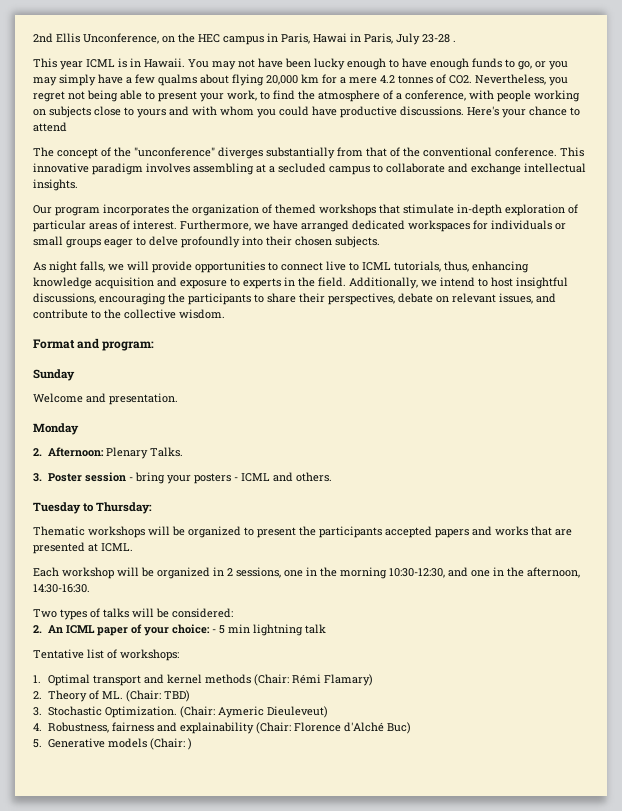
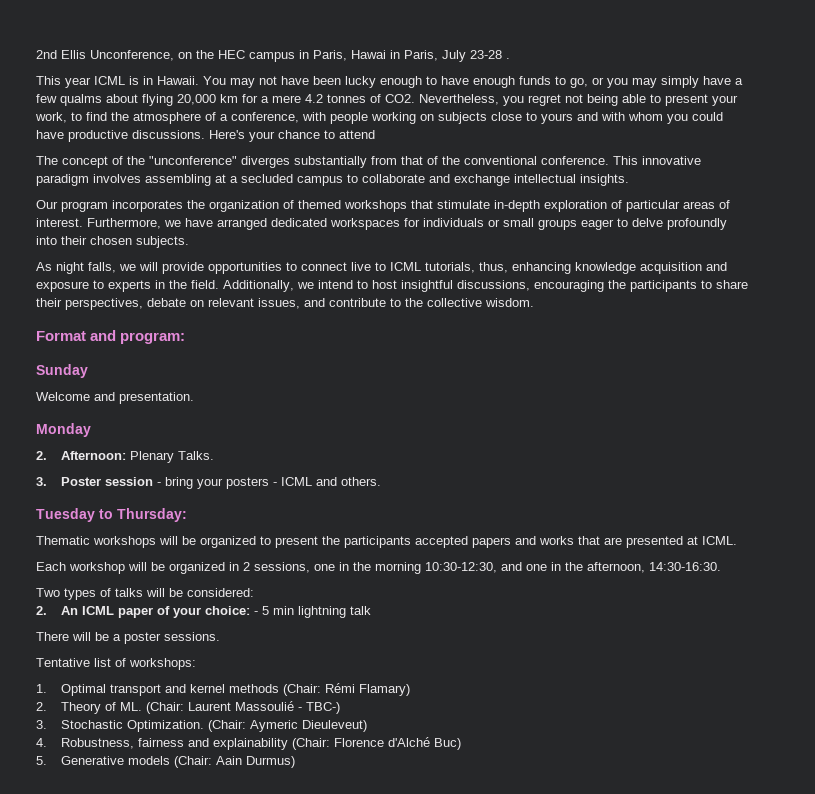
(326, 629) none -> [36,632,220,644] // There will be a poster sessions.
[163,690,190,702] TBD) -> [188,701,341,714] Laurent Massoulié - TBC-)
[187,738,192,750] ) -> [216,756,296,768] Aain Durmus)

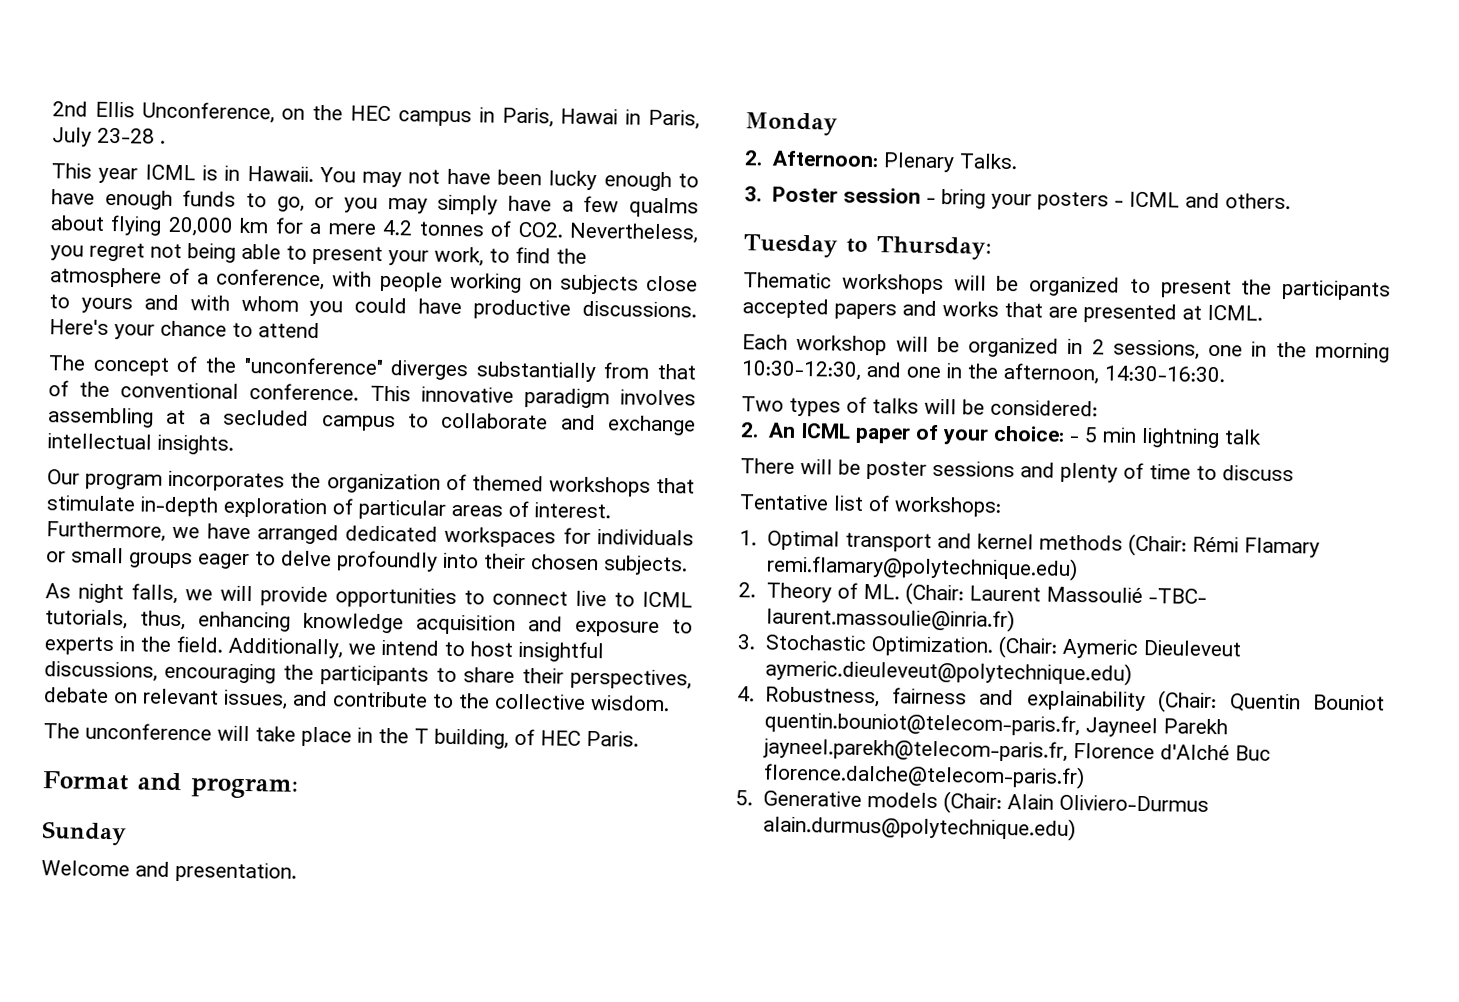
(534, 302) none -> [43,722,639,749] // The unconference will take place in the T building, of HEC Paris.
[113,632,220,644] a poster sessions. -> [866,460,1294,483] poster sessions and plenty of time to discuss
[359,684,411,696] Flamary) -> [1243,537,1320,558] [765,554,1078,582] Flamary remi.flamary@polytechnique.edu)
[298,702,341,714] - TBC-) -> [1147,588,1207,604] [765,606,1015,633] -TBC- laurent.massoulie@inria.fr)
[302,720,368,732] Dieuleveut) -> [1142,640,1242,657] [764,658,1132,686] Dieuleveut aymeric.dieuleveut@polytechnique.edu)
[334,737,462,750] Florence d'Alché Buc) -> [1229,693,1385,713] [763,711,1228,738] [762,737,1271,762] [762,762,1085,790] Quentin Bouniot quentin.bouniot@telecom-paris.fr, Jayneel Parekh jayneel.parekh@telecom-paris.fr, Florence d'Alché Buc florence.dalche@telecom-paris.fr)
[216,756,296,768] Aain Durmus) -> [1006,794,1209,812] [762,814,1076,842] Alain Oliviero-Durmus alain.durmus@polytechnique.edu)

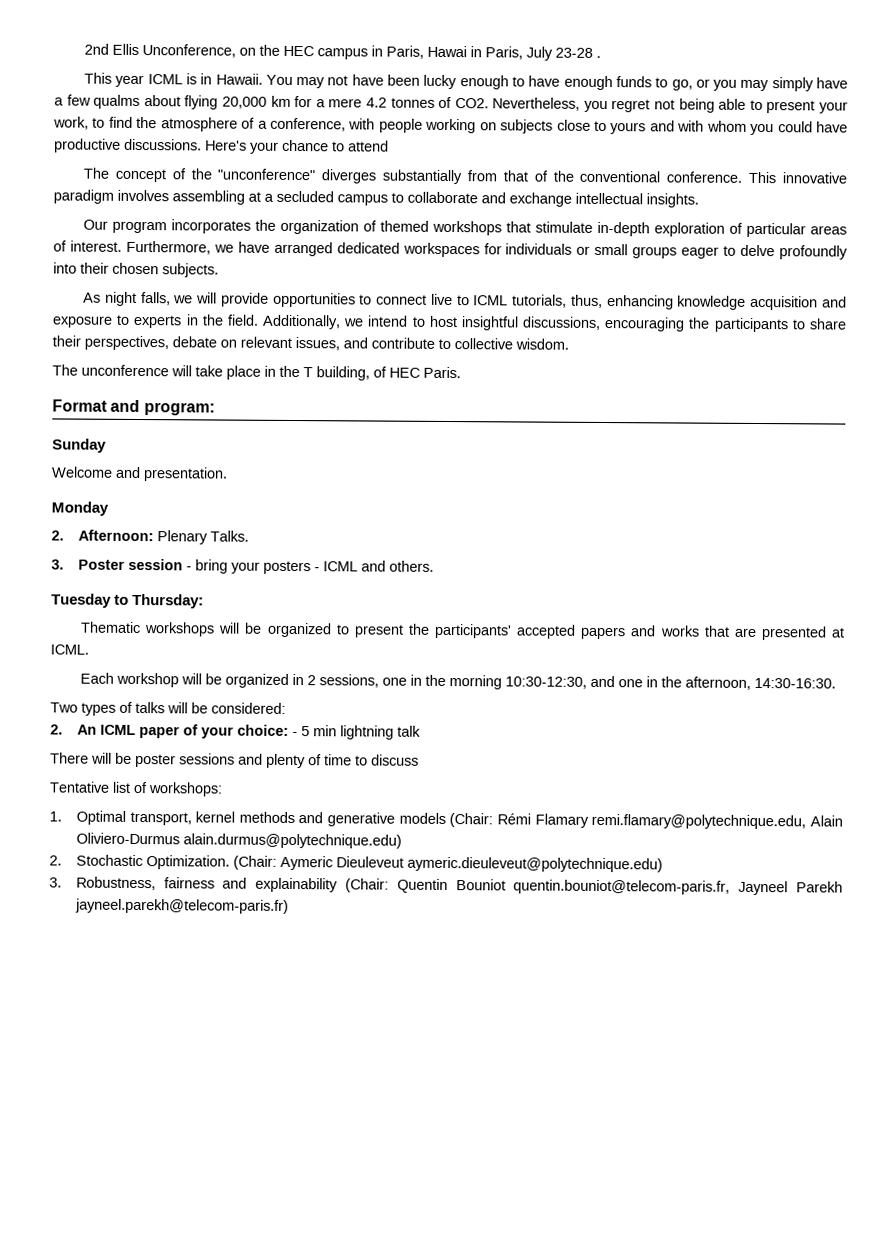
[458,693,490,709] the -> (451, 344) none
[1281,279,1391,301] participants -> [434,623,513,639] participants'
[844,532,1320,558] [765,554,1078,582] [738,582,1207,606] [765,606,1015,633] [737,634,756,650] transport and kernel methods (Chair: Rémi Flamary remi.flamary@polytechnique.edu) // 2. Theory of ML. (Chair: Laurent Massoulié -TBC- laurent.massoulie@inria.fr) // 3. -> [129,811,843,830] [75,832,402,849] [49,855,62,866] transport, kernel methods and generative models (Chair: Rémi Flamary remi.flamary@polytechnique.edu, Alain Oliviero-Durmus alain.durmus@polytechnique.edu) // 2.
[737,686,755,702] 4. -> [49,877,62,888] 3.
[762,737,1271,762] [762,762,1085,790] [735,790,1209,814] [762,814,1076,842] jayneel.parekh@telecom-paris.fr, Florence d'Alché Buc florence.dalche@telecom-paris.fr) // 5. Generative models (Chair: Alain Oliviero-Durmus alain.durmus@polytechnique.edu) -> [74,898,289,914] jayneel.parekh@telecom-paris.fr)

